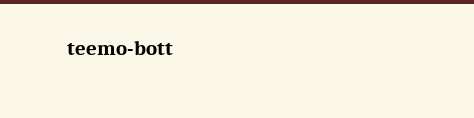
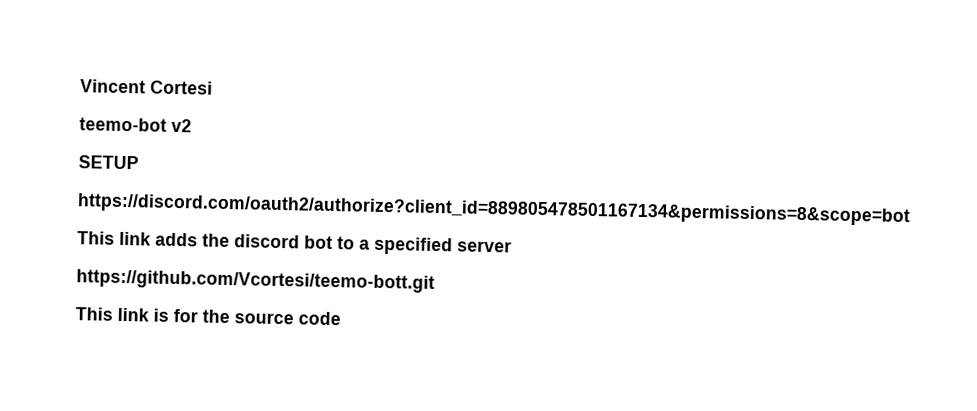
[67,40,173,55] teemo-bott -> [80,79,213,95] [79,117,192,133] [78,155,139,170] [77,193,911,227] [77,231,512,256] [76,269,435,293] [75,307,341,326] Vincent Cortesi // teemo-bot v2 // SETUP // https://discord.com/oauth2/authorize?client_id=889805478501167134&permissions=8&scope=bot // This link adds the discord bot to a specified server // https://github.com/Vcortesi/teemo-bott.git // This link is for the source code

